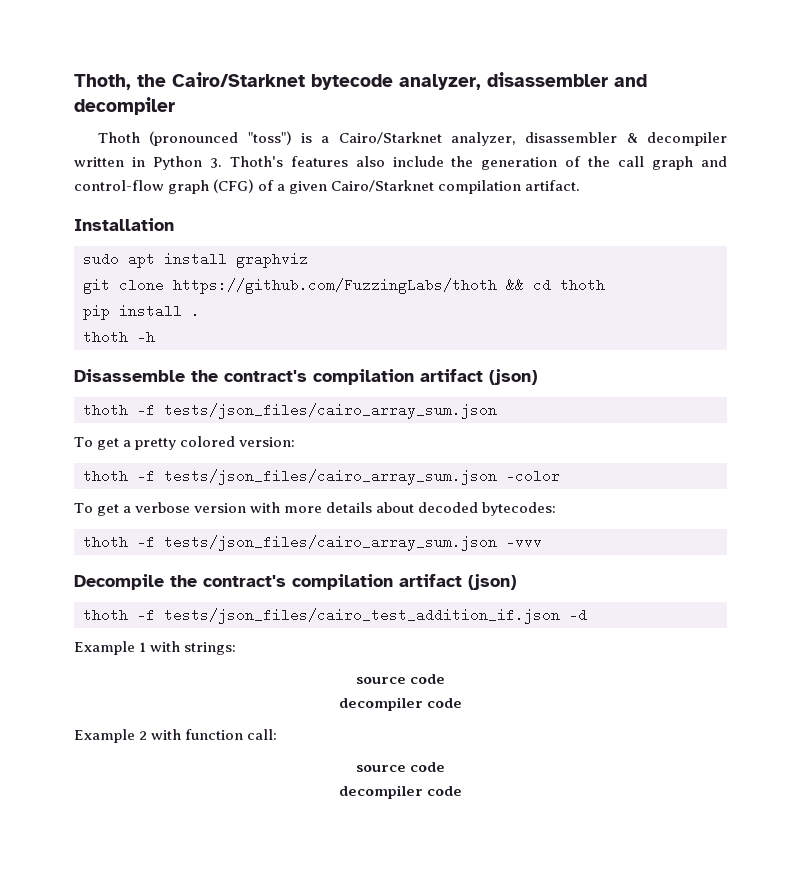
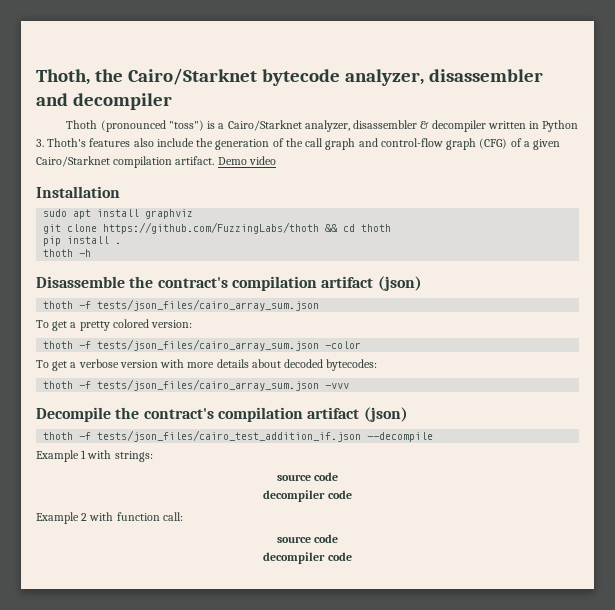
(581, 185) none -> [217,156,276,165] Demo video
[569,608,587,622] -d -> [367,432,434,442] --decompile

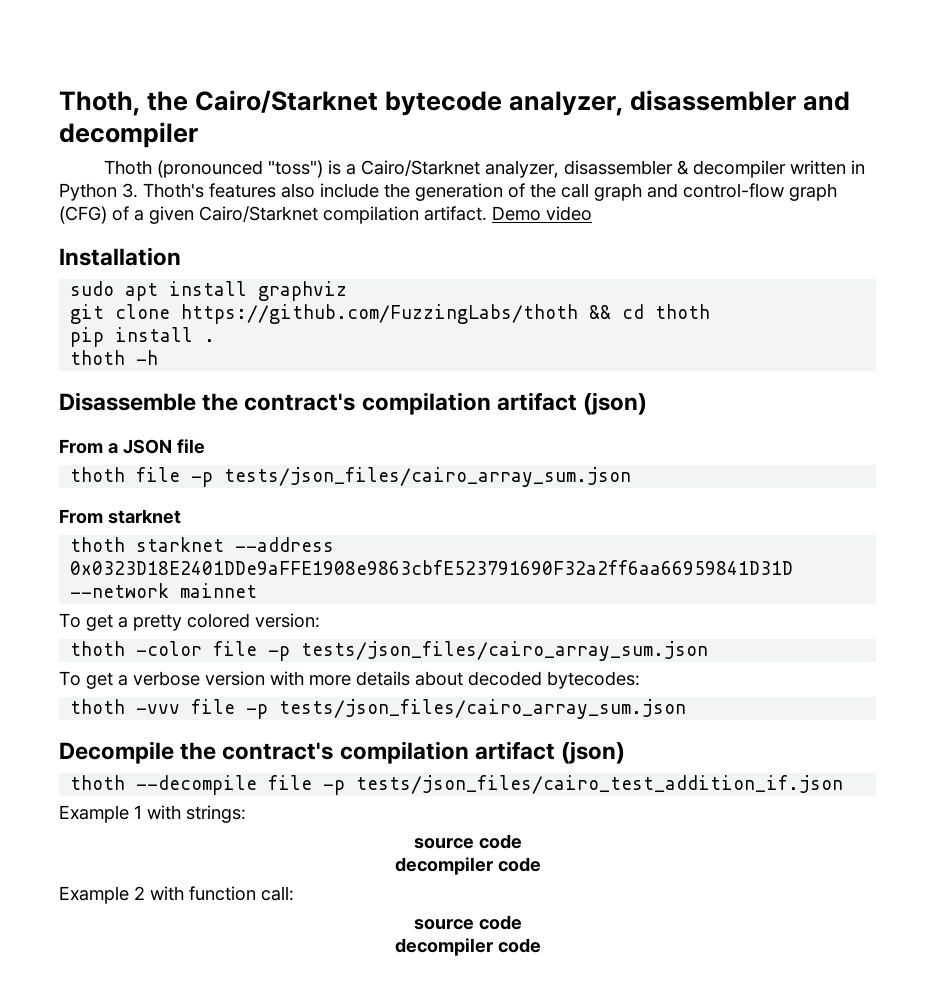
[43,299,320,311] // thoth -f tests/json_files/cairo_array_sum.json -> [59,439,205,454] [70,467,632,487] [59,509,181,524] [70,537,335,552] [70,560,794,575] [70,583,258,598] // From a JSON file // thoth file -p tests/json_files/cairo_array_sum.json // From starknet // thoth starknet --address 0x0323D18E2401DDe9aFFE1908e9863cbfE523791690F32a2ff6aa66959841D31D --network mainnet
[79,339,362,351] -f tests/json_files/cairo_array_sum.json -color -> [136,641,709,661] -color file -p tests/json_files/cairo_array_sum.json
[79,379,350,391] -f tests/json_files/cairo_array_sum.json -vvv -> [136,699,687,719] -vvv file -p tests/json_files/cairo_array_sum.json
[79,432,92,440] -f -> [136,775,346,795] --decompile file -p
[367,432,434,442] --decompile -> (844, 784) none

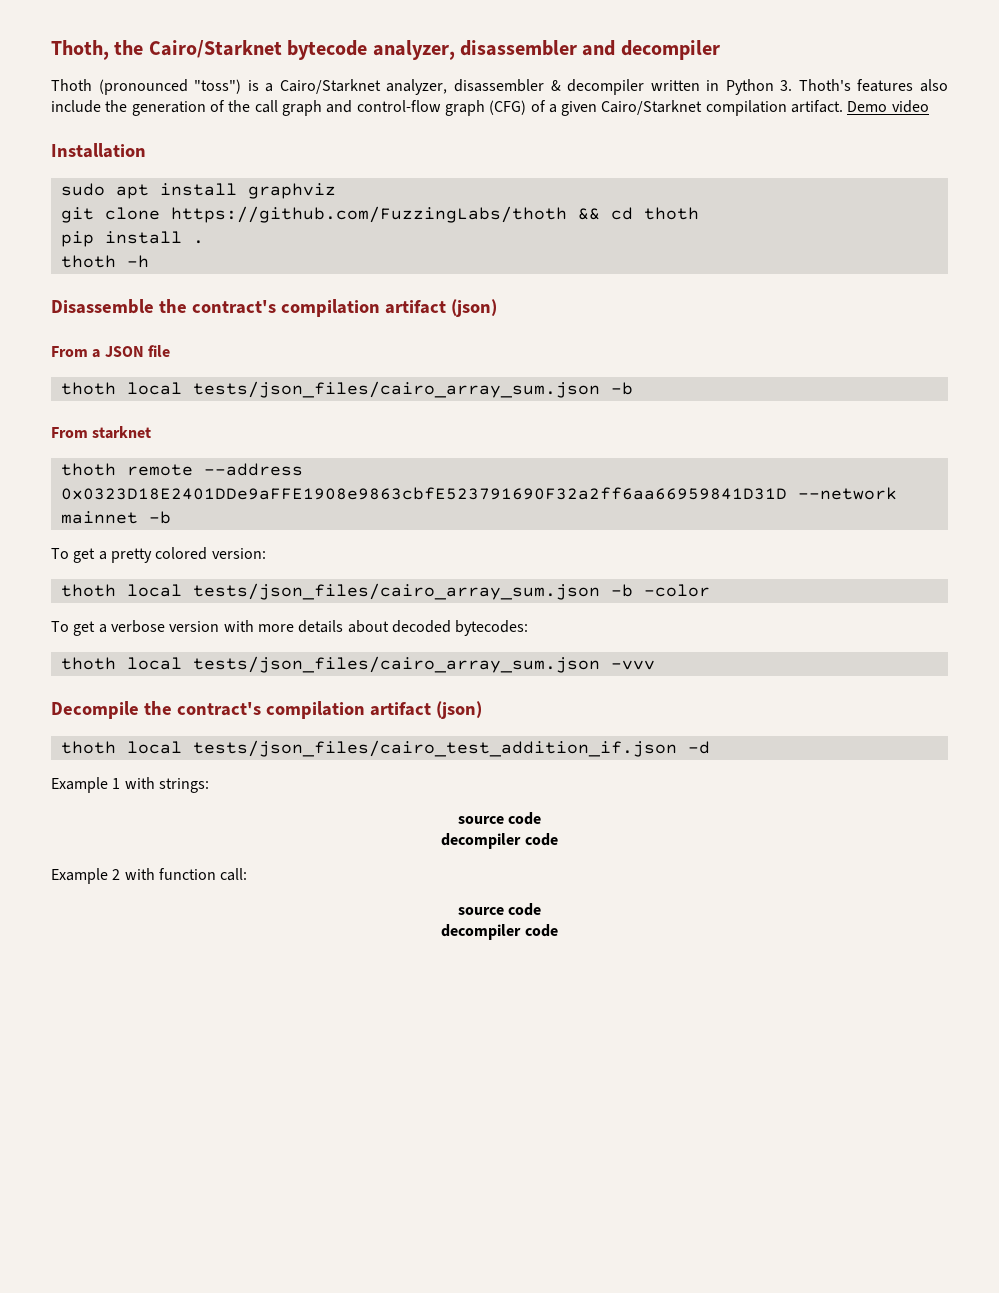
[136,467,632,487] file -p tests/json_files/cairo_array_sum.json -> [126,381,633,398] local tests/json_files/cairo_array_sum.json -b
[136,537,225,552] starknet -> [126,464,193,476] remote
(258, 590) none -> [148,511,171,524] -b
[136,641,709,661] -color file -p tests/json_files/cairo_array_sum.json -> [126,583,710,600] local tests/json_files/cairo_array_sum.json -b -color
(126, 706) none -> [126,656,600,673] local tests/json_files/cairo_array_sum.json
[191,699,687,719] file -p tests/json_files/cairo_array_sum.json -> (655, 665) none
[136,775,346,795] --decompile file -p -> [126,741,182,754] local
(844, 784) none -> [687,741,710,754] -d

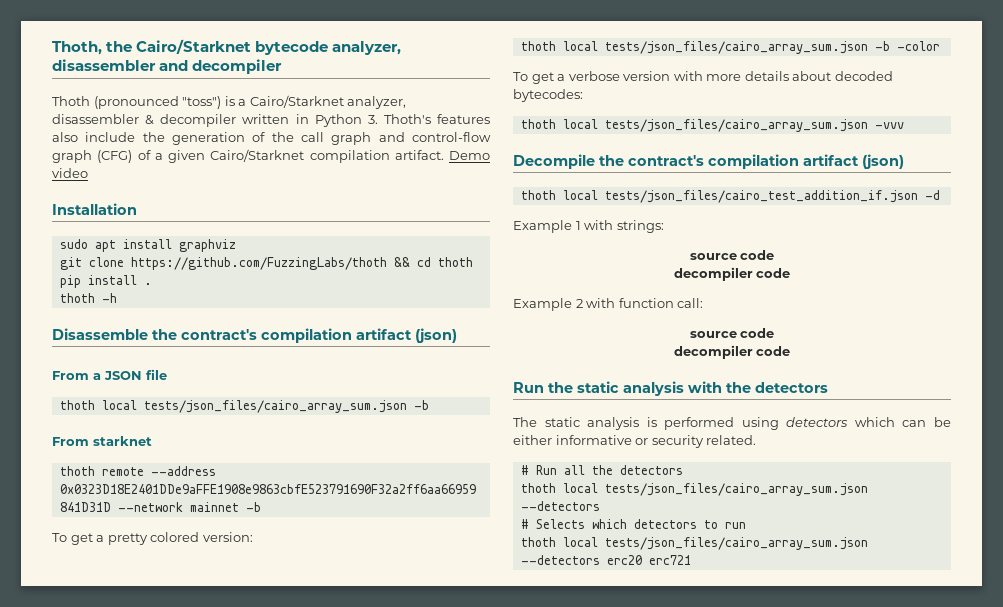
(558, 930) none -> [513,381,828,396] [513,417,951,430] [513,435,757,448] [520,465,683,475] [520,483,868,496] [520,501,600,511] [520,519,746,529] [520,537,868,550] [520,555,691,565] // Run the static analysis with the detectors // The static analysis is performed using detectors which can be either informative or security related. // # Run all the detectors // thoth local tests/json_files/cairo_array_sum.json --detectors // # Selects which detectors to run // thoth local tests/json_files/cairo_array_sum.json --detectors erc20 erc721

